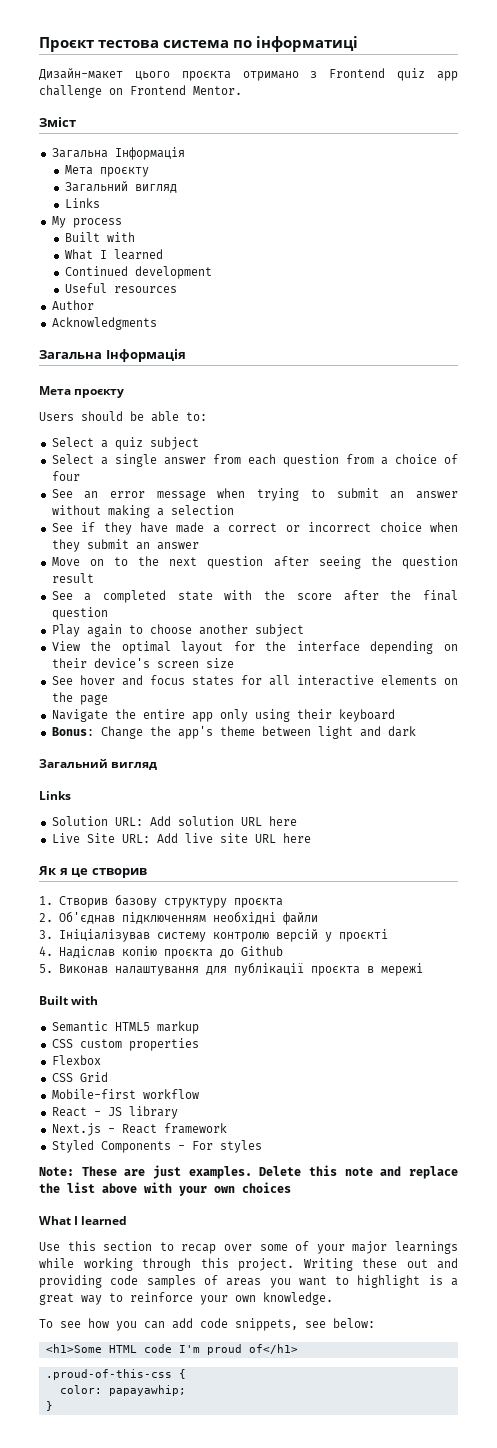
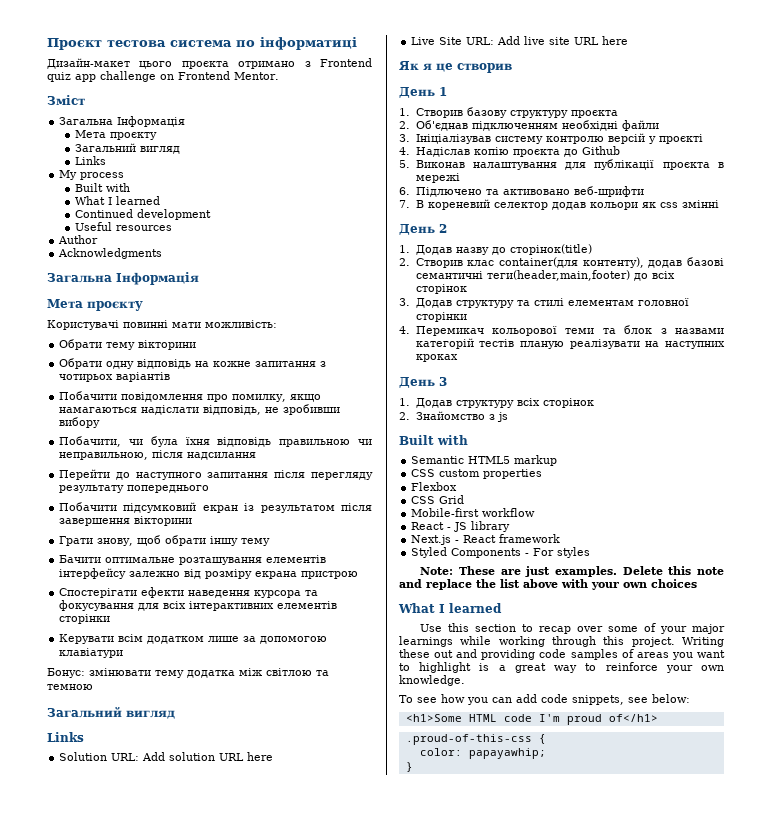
[39,411,207,422] [51,437,199,450] [51,454,459,467] [51,471,80,481] [51,488,459,501] [51,505,234,518] [51,522,459,535] [51,539,199,552] [51,556,458,569] [51,573,94,583] [51,590,459,603] [51,607,108,620] [51,624,304,637] [51,641,458,654] [51,658,234,668] [51,675,458,686] [51,692,108,705] [51,709,395,722] [51,726,416,739] Users should be able to: // Select a quiz subject // Select a single answer from each question from a choice of four // See an error message when trying to submit an answer without making a selection // See if they have made a correct or incorrect choice when they submit an answer // Move on to the next question after seeing the question result // See a completed state with the score after the final question // Play again to choose another subject // View the optimal layout for the interface depending on their device's screen size // See hover and focus states for all interactive elements on the page // Navigate the entire app only using their keyboard // Bonus: Change the app's theme between light and dark -> [47,320,277,330] [59,339,197,350] [59,358,327,369] [59,372,171,382] [59,391,322,402] [59,404,341,415] [59,417,101,428] [59,436,372,447] [59,450,257,460] [59,469,373,480] [59,485,210,493] [59,502,372,513] [59,516,193,526] [59,535,271,546] [59,555,327,565] [59,568,359,579] [59,587,319,598] [59,600,338,611] [59,614,111,624] [59,634,328,644] [59,648,124,658] [47,668,329,678] [47,684,93,690] Користувачі повинні мати можливість: // Обрати тему вікторини // Обрати одну відповідь на кожне запитання з чотирьох варіантів // Побачити повідомлення про помилку, якщо намагаються надіслати відповідь, не зробивши вибору // Побачити, чи була їхня відповідь правильною чи неправильною, після надсилання // Перейти до наступного запитання після перегляду результату попереднього // Побачити підсумковий екран із результатом після завершення вікторини // Грати знову, щоб обрати іншу тему // Бачити оптимальне розташування елементів інтерфейсу залежно від розміру екрана пристрою // Спостерігати ефекти наведення курсора та фокусування для всіх інтерактивних елементів сторінки // Керувати всім додатком лише за допомогою клавіатури // Бонус: змінювати тему додатка між світлою та темною
(147, 873) none -> [399,87,447,98] // День 1
(423, 969) none -> [399,186,644,197] [399,199,719,210] [399,224,447,235] [399,244,592,255] [399,257,724,268] [415,270,676,281] [415,284,467,294] [399,298,689,308] [415,312,467,322] [399,325,724,336] [415,338,725,349] [415,354,458,362] [399,377,447,388] [399,398,594,408] [399,411,508,422] // 6. Підлючено та активовано веб-шрифти // 7. В кореневий селектор додав кольори як сss змінні // День 2 // 1. Додав назву до сторінок(title) // 2. Створив клас container(для контенту), додав базові семантичні теги(header,main,footer) до всіх сторінок // 3. Додав структуру та стилі елементам головної сторінки // 4. Перемикач кольорової теми та блок з назвами категорій тестів планую реалізувати на наступних кроках // День 3 // 1. Додав структуру всіх сторінок // 2. Знайомство з js

